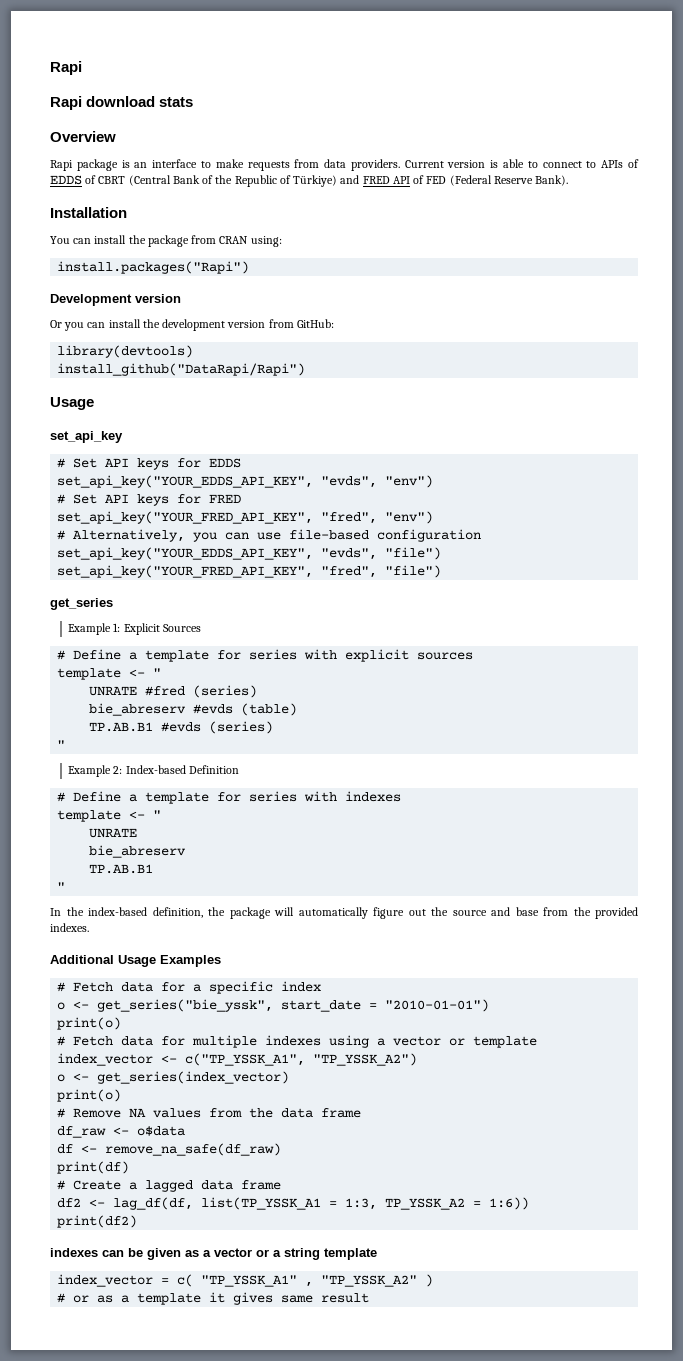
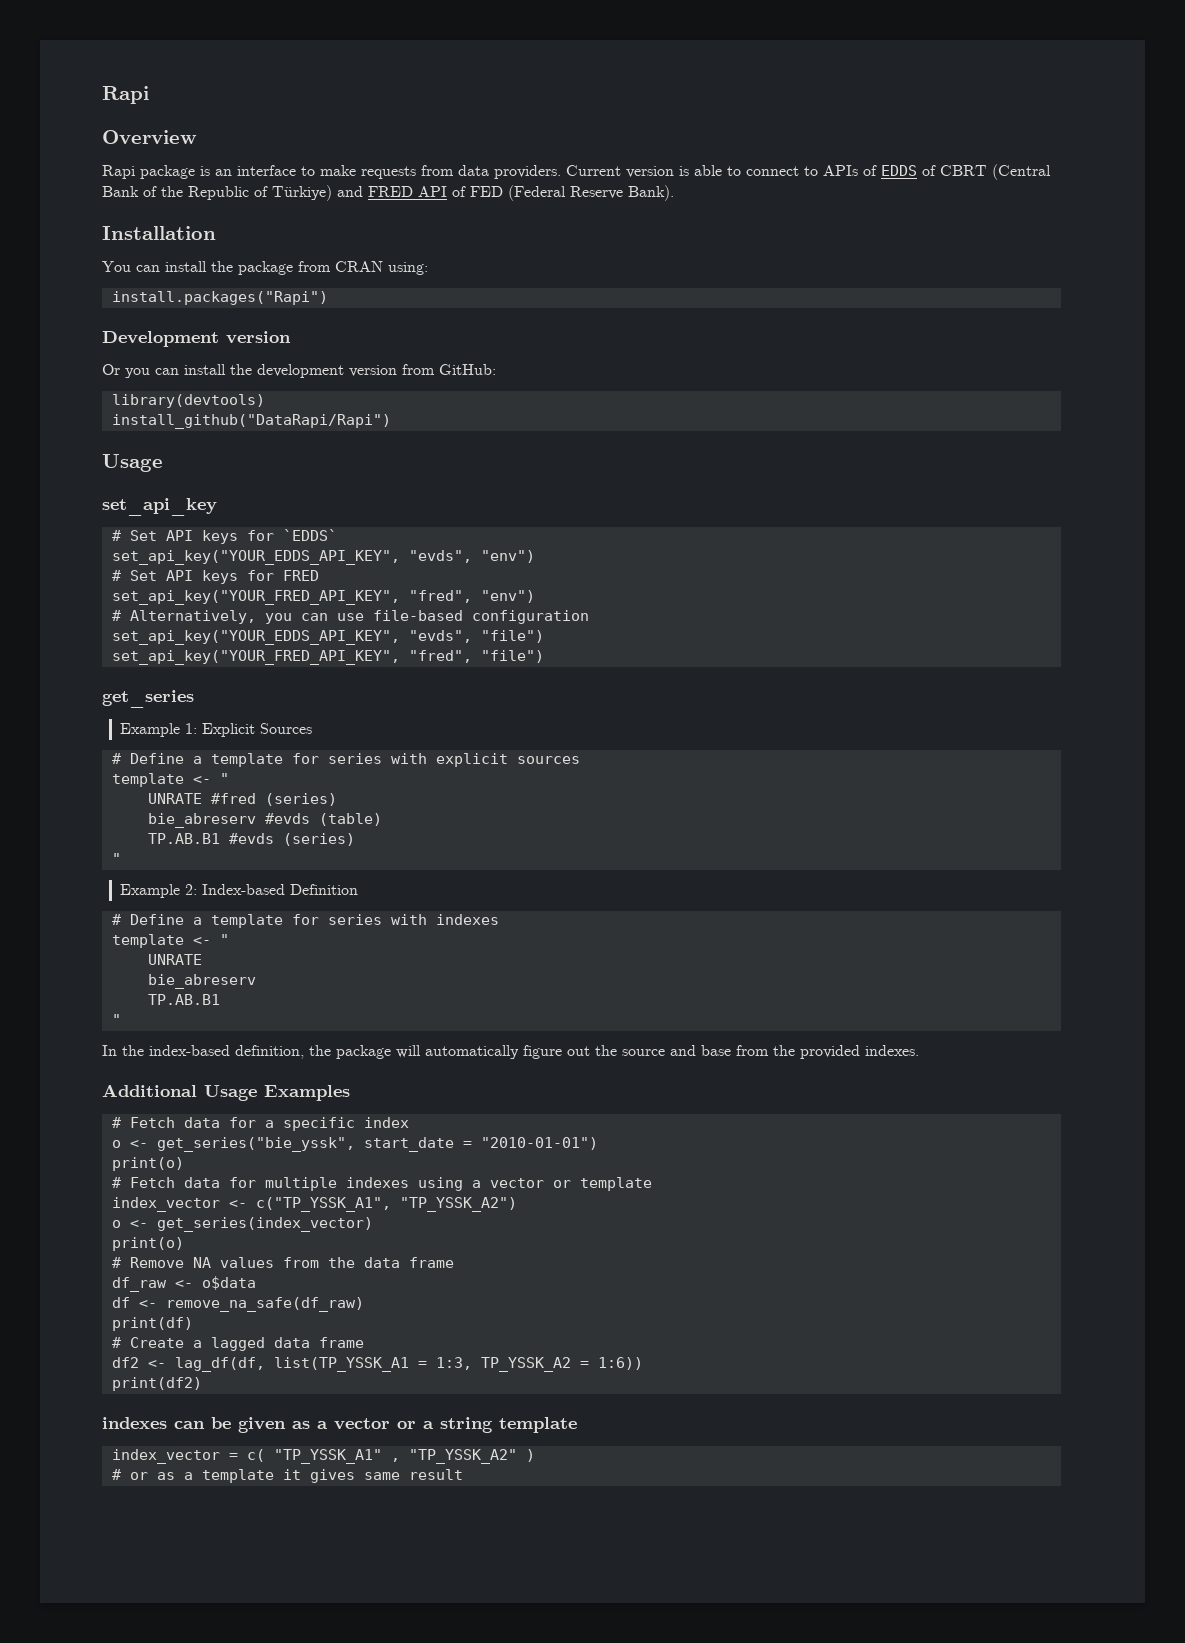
[50,61,82,75] [50,96,194,110] Rapi // Rapi download stats -> [102,86,149,104] Rapi
[209,458,242,468] EDDS -> [282,529,337,541] `EDDS`

